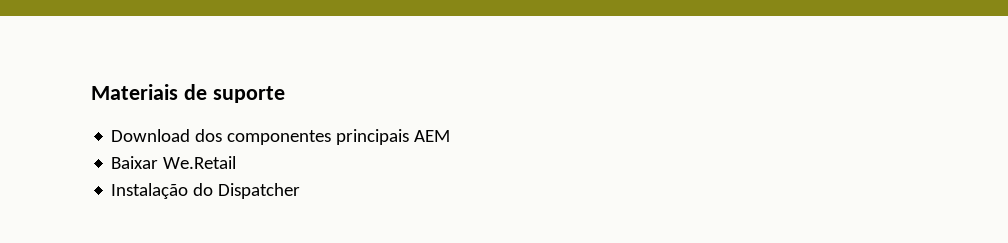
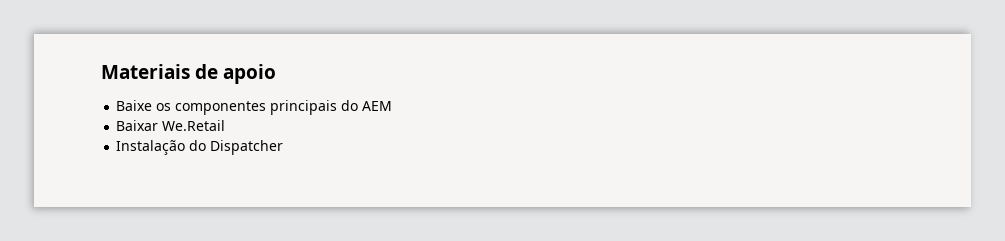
[212,86,285,103] [111,129,223,142] suporte // Download dos -> [223,64,277,84] [116,100,172,111] apoio // Baixe os
(410, 137) none -> [341,100,359,111] do

